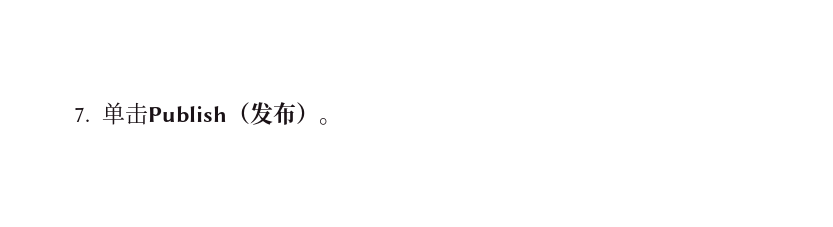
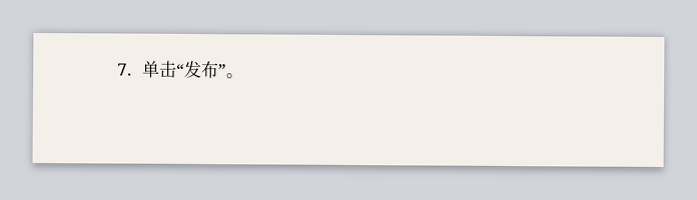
[147,102,319,125] Publish（发布） -> [175,60,227,79] “发布”

